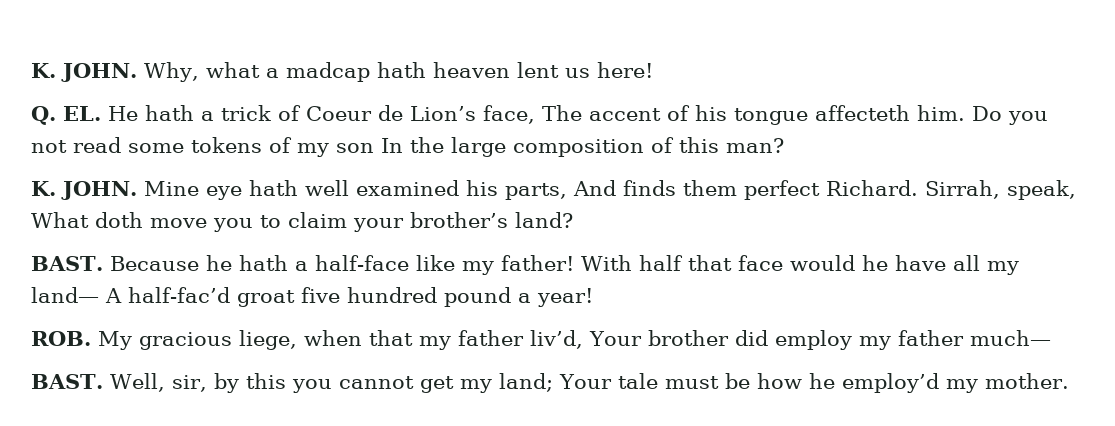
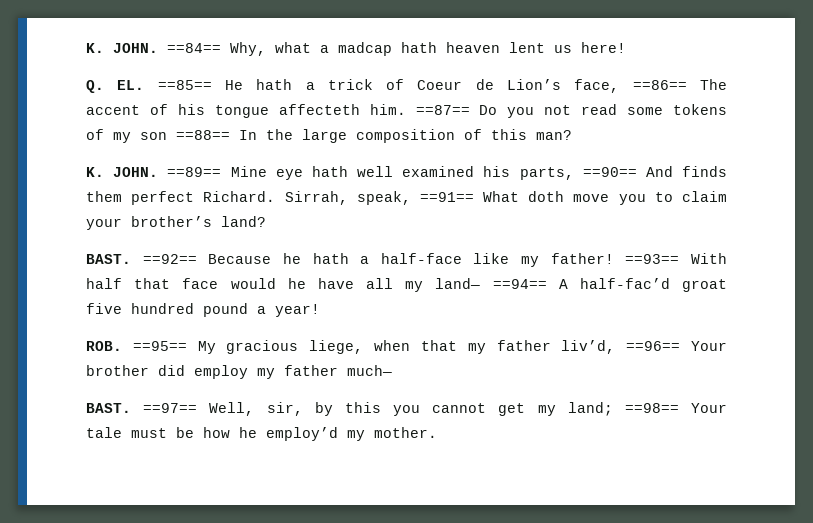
[31,63,137,82] K. JOHN. -> [86,43,221,53] K. JOHN. ==84==
(101, 113) none -> [157,80,212,90] ==85==
(535, 114) none -> [632,80,687,90] ==86==
(965, 113) none -> [415,105,470,115] ==87==
(374, 148) none -> [176,130,230,140] ==88==
(137, 190) none -> [167,167,222,177] ==89==
(567, 191) none -> [582,167,637,177] ==90==
(1076, 190) none -> [419,192,474,202] ==91==
(103, 263) none -> [142,254,197,264] ==92==
(574, 263) none -> [625,254,680,264] ==93==
(99, 295) none -> [492,279,547,289] ==94==
(91, 338) none -> [132,341,187,351] ==95==
(583, 339) none -> [626,341,681,351] ==96==
(103, 381) none -> [143,403,198,413] ==97==
(553, 382) none -> [624,403,679,413] ==98==

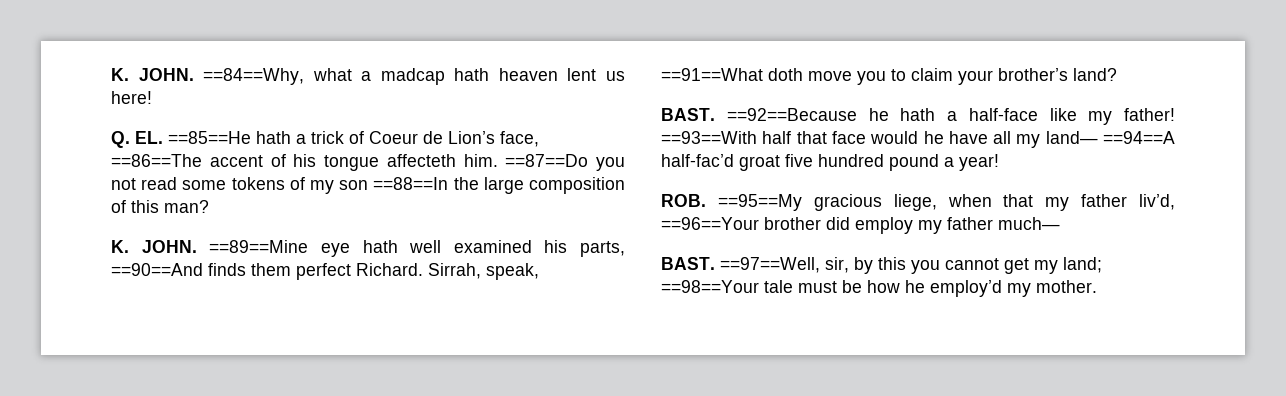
[86,42,266,56] K. JOHN. ==84== Why, -> [111,68,305,85] K. JOHN. ==84==Why,
[157,80,243,90] ==85== He -> [168,131,251,144] ==85==He
[632,79,727,90] ==86== The -> [111,154,202,167] ==86==The
[415,105,498,115] ==87== Do -> [505,154,589,167] ==87==Do
[176,130,257,140] ==88== In -> [373,177,449,190] ==88==In
[167,166,267,177] ==89== Mine -> [209,240,309,253] ==89==Mine
[582,166,673,177] ==90== And -> [111,263,203,276] ==90==And
[419,191,520,202] ==91== What -> [661,68,763,81] ==91==What
[142,254,272,264] ==92== Because -> [726,108,857,121] ==92==Because
[625,253,727,264] ==93== With -> [661,131,757,144] ==93==With
[492,279,568,289] ==94== A -> [1103,131,1175,144] ==94==A
[132,341,216,354] ==95== My -> [717,194,802,211] ==95==My
[626,341,727,351] ==96== Your -> [661,217,759,230] ==96==Your
[143,402,255,416] ==97== Well, -> [720,257,820,273] ==97==Well,
[624,403,727,413] ==98== Your -> [661,280,759,293] ==98==Your

